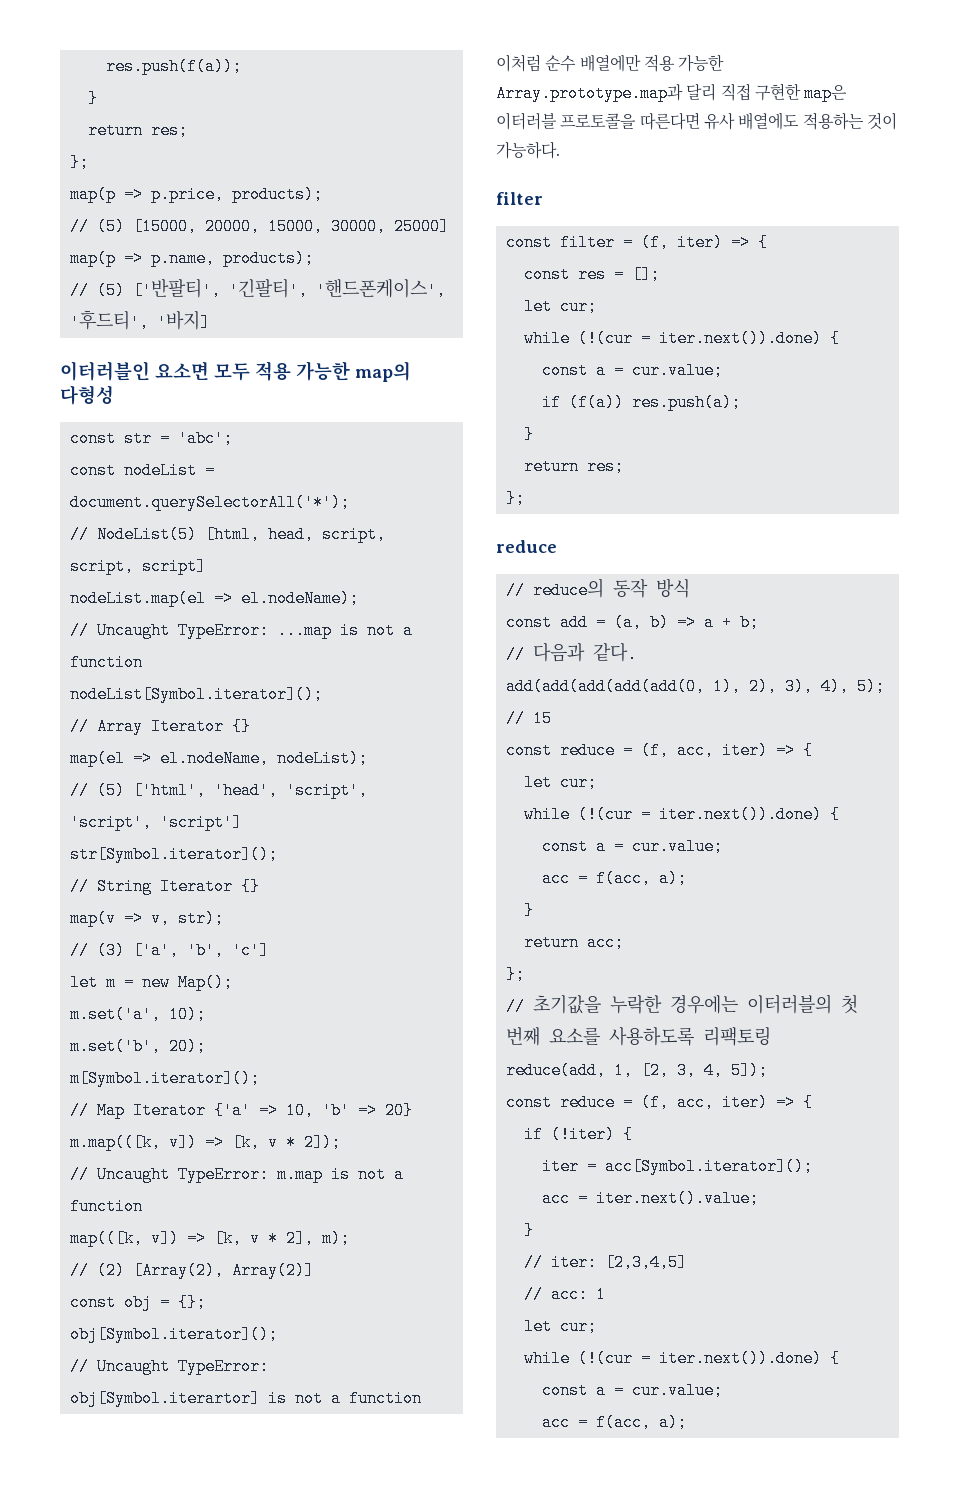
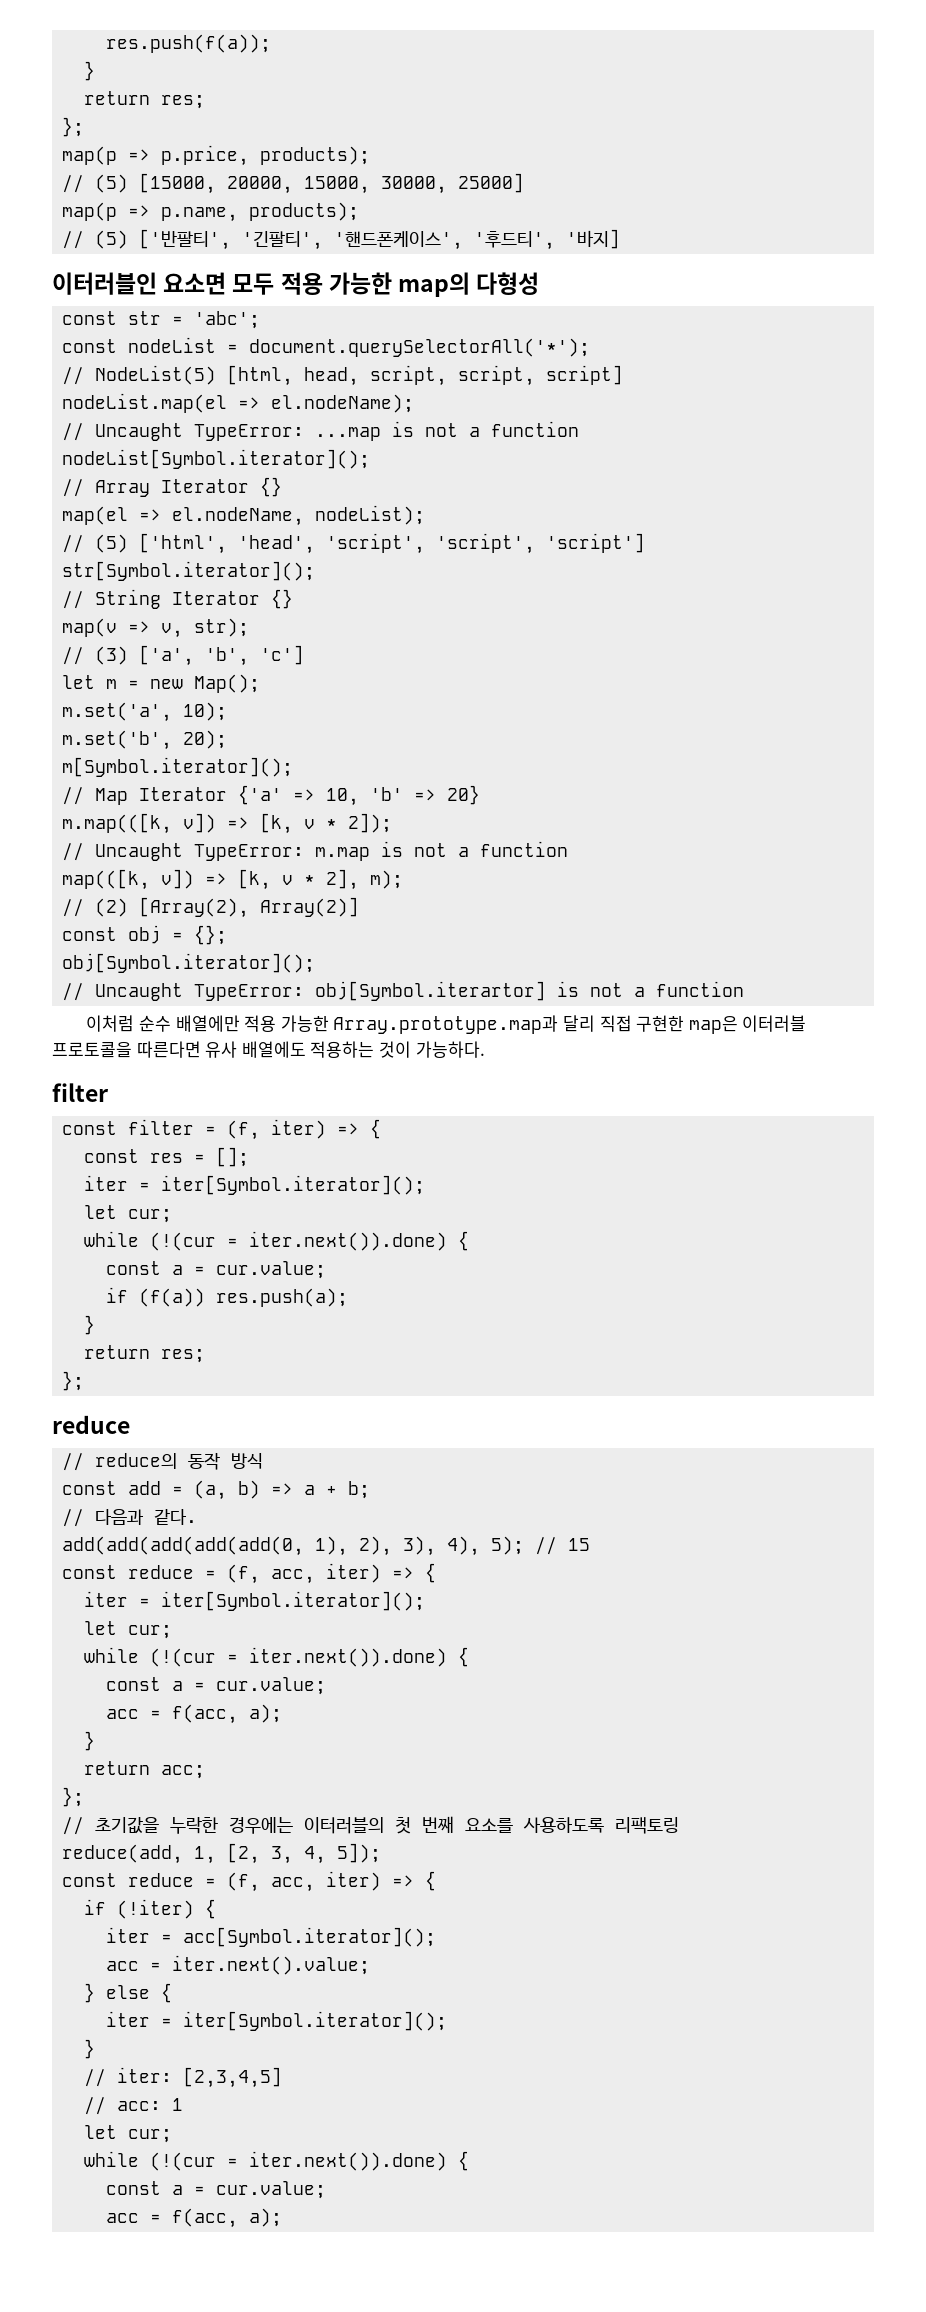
(660, 274) none -> [84,1175,426,1195] // iter = iter[Symbol.iterator]();
(813, 750) none -> [84,1591,426,1611] // iter = iter[Symbol.iterator]();
(759, 1198) none -> [84,1983,173,2003] [106,2011,448,2031] // } else { // iter = iter[Symbol.iterator]();

